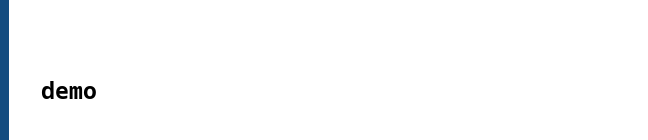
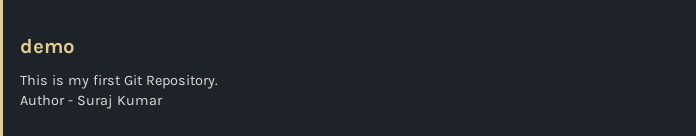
(97, 90) none -> [20,75,218,89] [20,95,163,109] // This is my first Git Repository. // Author - Suraj Kumar

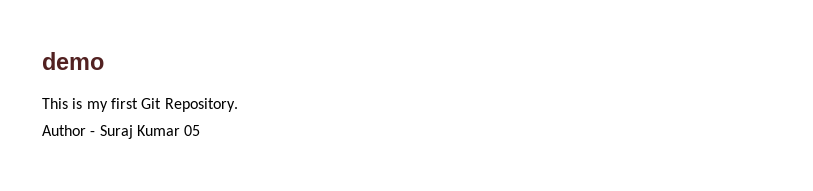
(163, 100) none -> [184,125,201,136] 05

